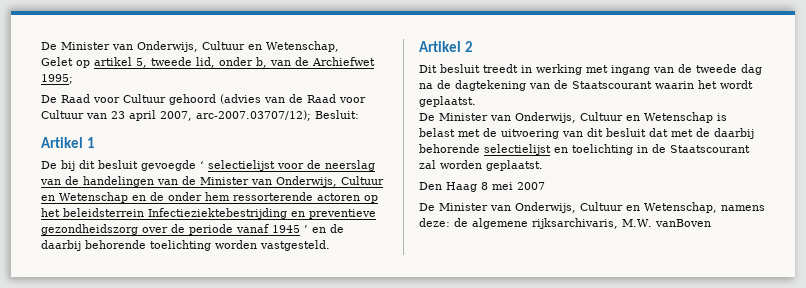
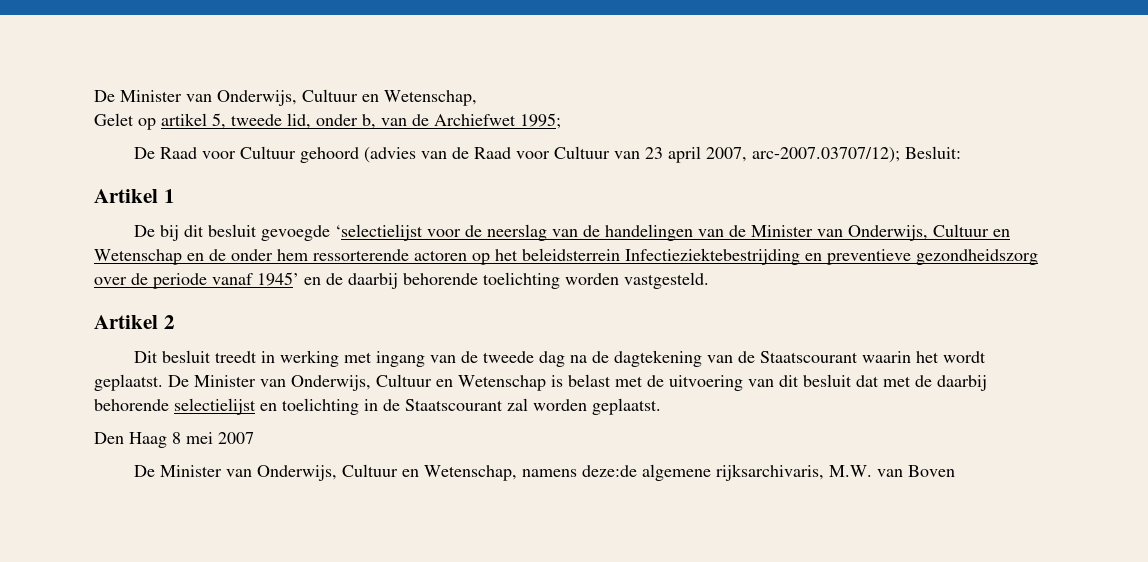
[200,160,275,171] ‘ selectielijst -> [335,224,424,241] ‘selectielijst
[272,225,308,233] 1945 ’ -> [257,272,299,286] 1945’
(476, 101) // -> (163, 382) none
[419,218,468,227] deze: de -> [582,465,638,477] deze:de
[654,219,711,227] vanBoven -> [877,465,956,477] van Boven

